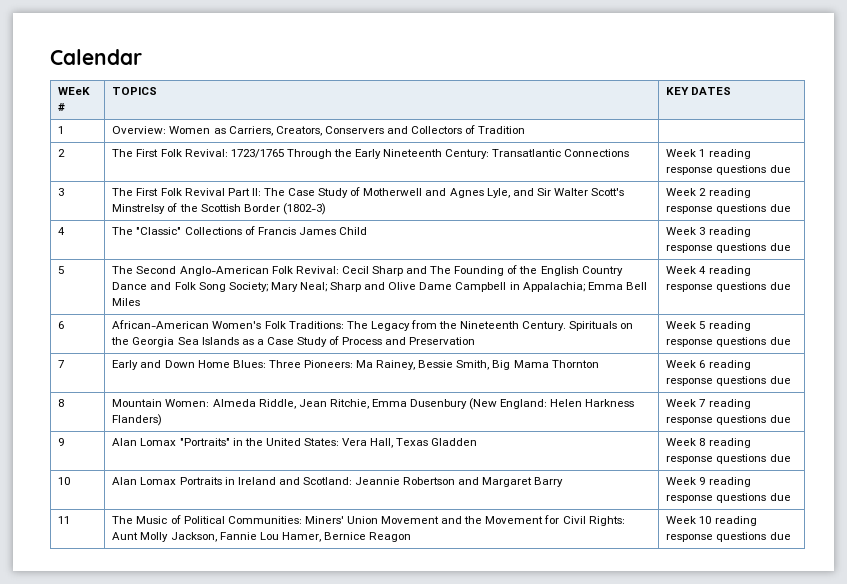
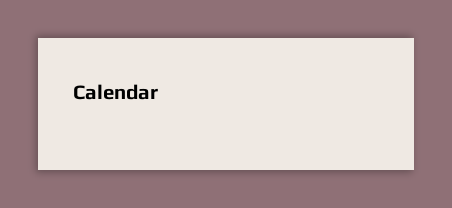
[58,87,91,95] [58,103,66,111] [112,87,158,95] [666,87,732,95] [58,126,65,134] [112,125,526,136] [58,149,66,157] [112,149,630,159] [666,149,751,159] [666,165,791,175] [58,188,65,196] [112,187,625,198] [112,203,326,215] [666,188,751,198] [666,204,791,214] [58,227,66,235] [112,226,367,235] [666,227,751,237] [666,243,791,253] [58,266,65,274] [112,265,623,276] [112,282,647,292] [112,298,141,306] [666,266,751,276] [666,282,791,292] [58,321,65,329] [112,320,634,331] [111,336,476,347] [666,321,751,331] [666,337,791,347] [58,360,65,368] [112,360,599,370] [666,360,751,370] [666,376,791,386] [58,399,65,407] [112,398,635,410] [112,414,163,426] [666,399,751,409] [666,415,791,425] [58,438,65,446] [112,438,478,448] [666,438,751,448] [666,454,791,464] [58,477,71,485] [112,477,564,487] [666,477,751,487] [666,493,791,503] [58,516,71,524] [112,515,625,526] [112,532,412,542] [666,516,757,526] [666,532,791,542] // WEeK # | TOPICS | KEY DATES // 1 | Overview: Women as Carriers, Creators, Conservers and Collectors of Tradition | // 2 | The First Folk Revival: 1723/1765 Through the Early Nineteenth Century: Transatlantic Connections | Week 1 reading response questions due // 3 | The First Folk Revival Part II: The Case Study of Motherwell and Agnes Lyle, and Sir Walter Scott's Minstrelsy of the Scottish Border (1802-3) | Week 2 reading response questions due // 4 | The "Classic" Collections of Francis James Child | Week 3 reading response questions due // 5 | The Second Anglo-American Folk Revival: Cecil Sharp and The Founding of the English Country Dance and Folk Song Society; Mary Neal; Sharp and Olive Dame Campbell in Appalachia; Emma Bell Miles | Week 4 reading response questions due // 6 | African-American Women's Folk Traditions: The Legacy from the Nineteenth Century. Spirituals on the Georgia Sea Islands as a Case Study of Process and Preservation | Week 5 reading response questions due // 7 | Early and Down Home Blues: Three Pioneers: Ma Rainey, Bessie Smith, Big Mama Thornton | Week 6 reading response questions due // 8 | Mountain Women: Almeda Riddle, Jean Ritchie, Emma Dusenbury (New England: Helen Harkness Flanders) | Week 7 reading response questions due // 9 | Alan Lomax "Portraits" in the United States: Vera Hall, Texas Gladden | Week 8 reading response questions due // 10 | Alan Lomax Portraits in Ireland and Scotland: Jeannie Robertson and Margaret Barry | Week 9 reading response questions due // 11 | The Music of Political Communities: Miners' Union Movement and the Movement for Civil Rights: Aunt Molly Jackson, Fannie Lou Hamer, Bernice Reagon | Week 10 reading response questions due -> (158, 92) none

